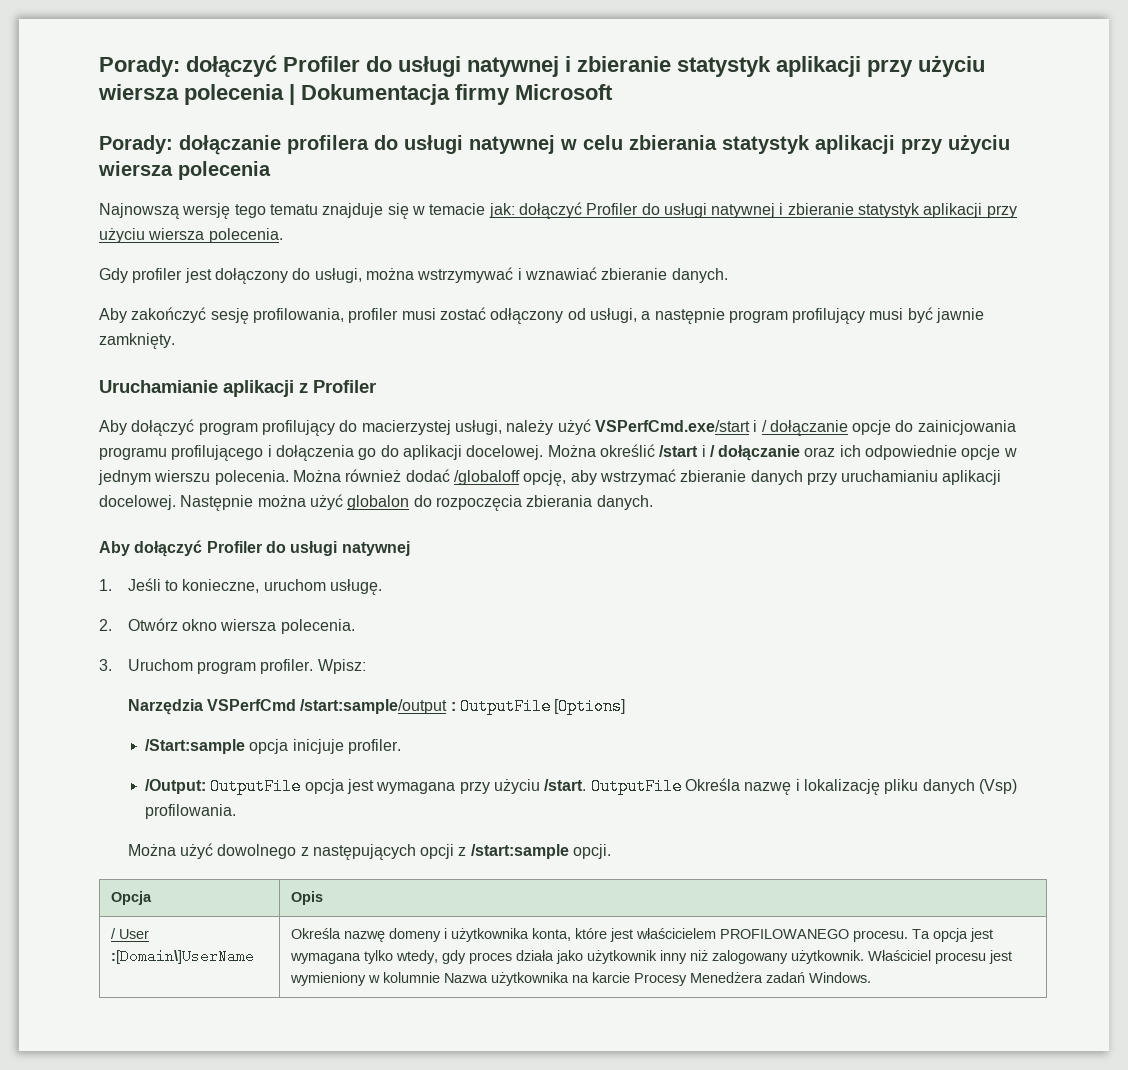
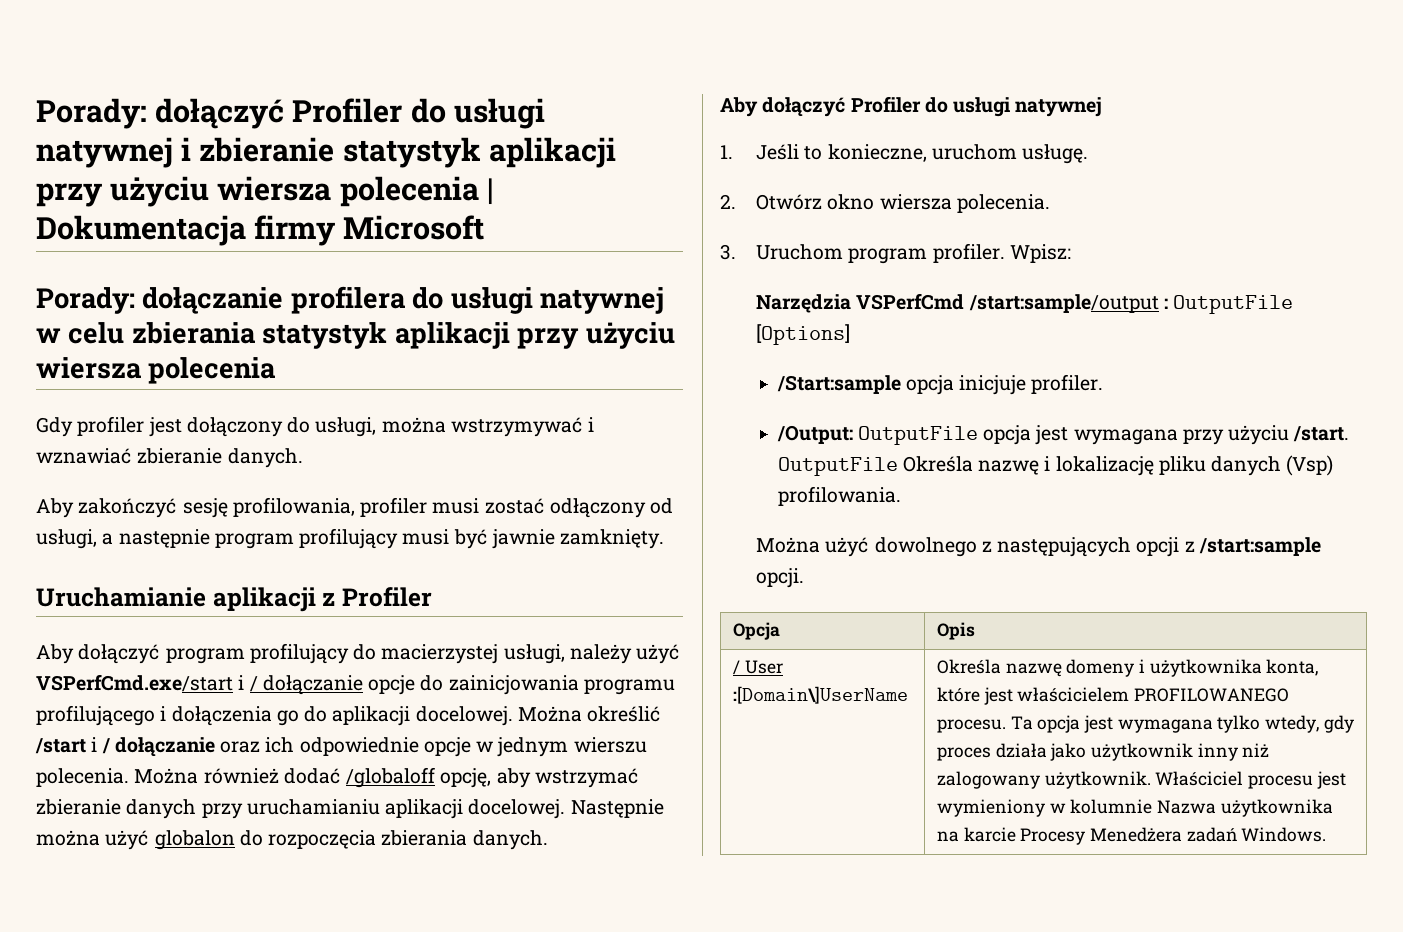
[99,202,1017,219] [99,228,283,243] // Najnowszą wersję tego tematu znajduje się w temacie jak: dołączyć Profiler do usługi natywnej i zbieranie statystyk aplikacji przy użyciu wiersza polecenia. -> (276, 370) none

